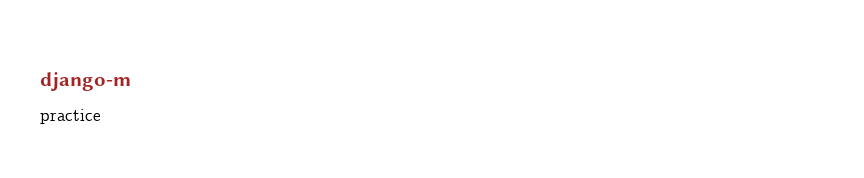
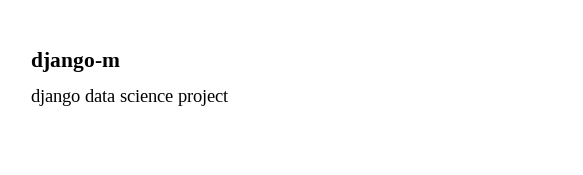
[40,109,101,124] practice -> [31,89,229,106] django data science project

